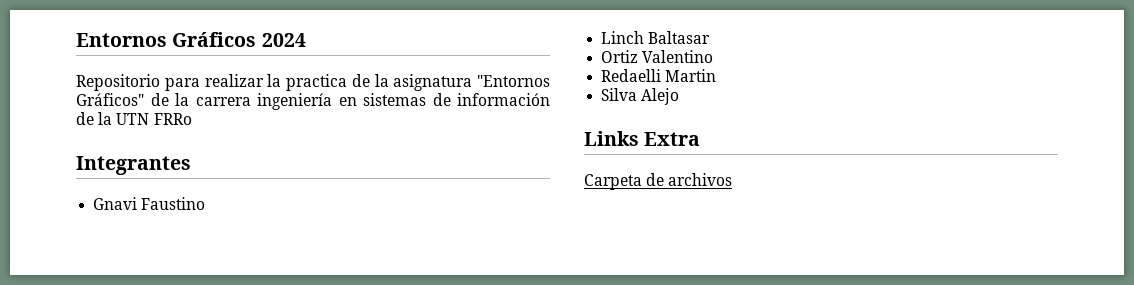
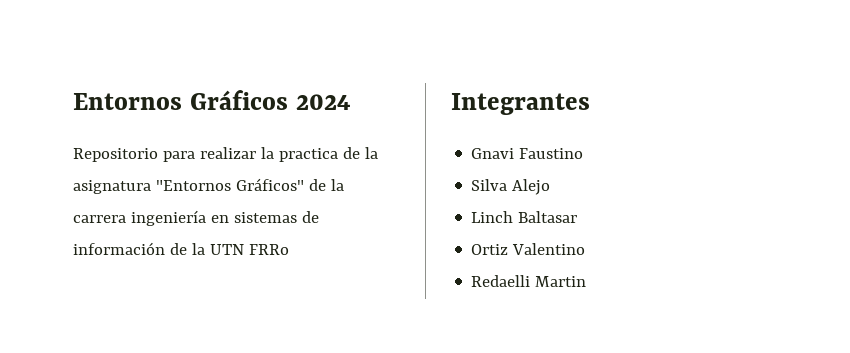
(206, 203) none -> [471,179,551,195] // Silva Alejo
[601,88,680,105] [584,131,701,146] [584,173,733,190] // Silva Alejo // Links Extra // Carpeta de archivos -> (587, 281) none

